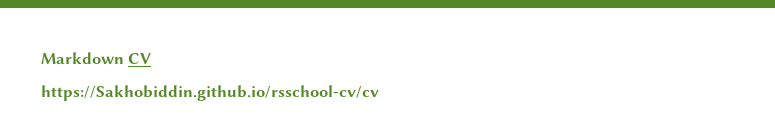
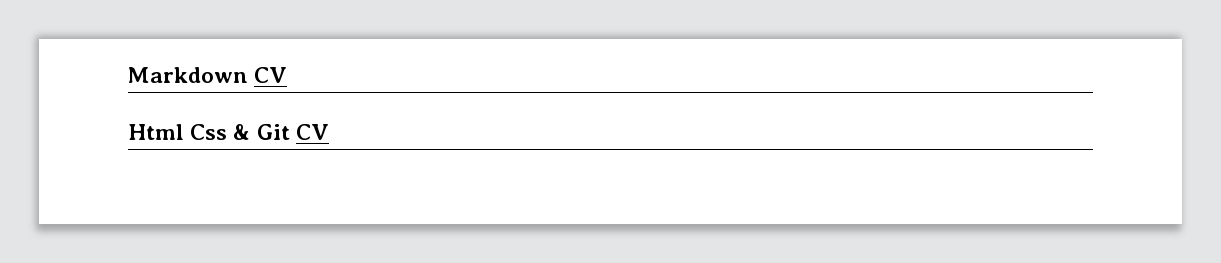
[41,85,379,101] https://Sakhobiddin.github.io/rsschool-cv/cv -> [128,124,329,140] Html Css & Git CV

